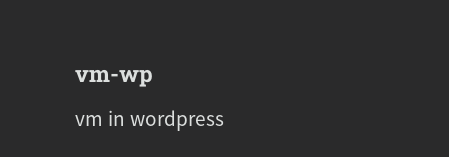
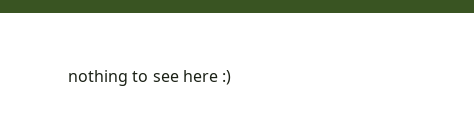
[75,69,153,87] [75,110,225,131] vm-wp // vm in wordpress -> [68,70,232,86] nothing to see here :)

